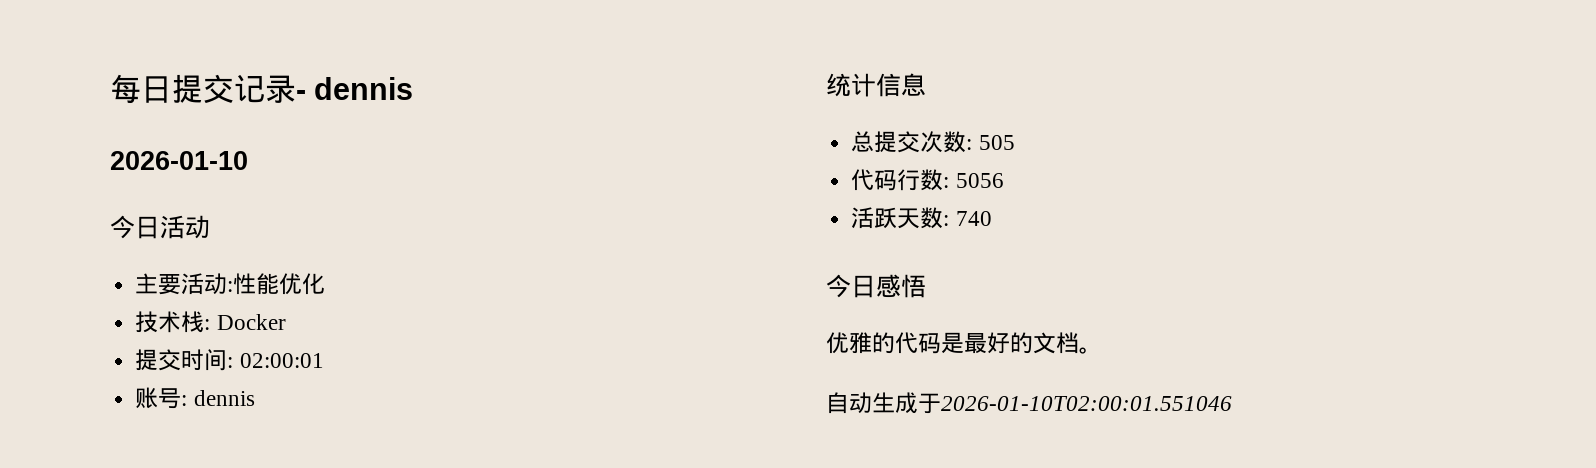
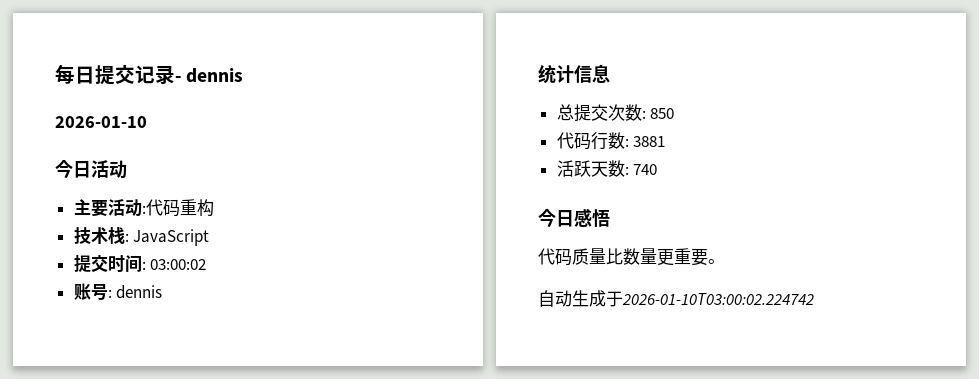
[233,273,326,295] 性能优化 -> [145,199,214,217] 代码重构
[216,314,286,330] Docker -> [133,229,210,246] JavaScript
[239,353,324,368] 02:00:01 -> [150,259,207,270] 03:00:02
[978,135,1015,150] 505 -> [650,108,675,119] 850
[955,173,1004,188] 5056 -> [633,136,666,147] 3881
[826,332,1079,354] 优雅的代码是最好的文档 -> [538,248,708,266] 代码质量比数量更重要
[941,396,1232,411] 2026-01-10T02:00:01.551046 -> [622,293,814,305] 2026-01-10T03:00:02.224742

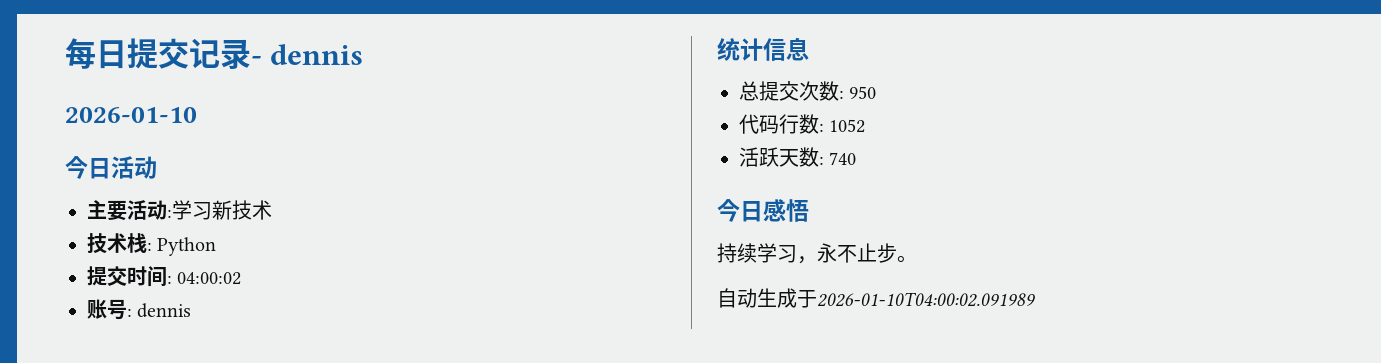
[145,199,214,217] 代码重构 -> [172,200,272,220] 学习新技术
[133,229,210,246] JavaScript -> [157,237,217,256] Python
[150,259,207,270] 03:00:02 -> [177,272,242,285] 04:00:02
[650,108,675,119] 850 -> [849,86,877,99] 950
[633,136,666,147] 3881 -> [829,119,866,133] 1052
[538,248,708,266] 代码质量比数量更重要 -> [717,243,897,264] 持续学习，永不止步
[622,293,814,305] 2026-01-10T03:00:02.224742 -> [817,292,1036,307] 2026-01-10T04:00:02.091989

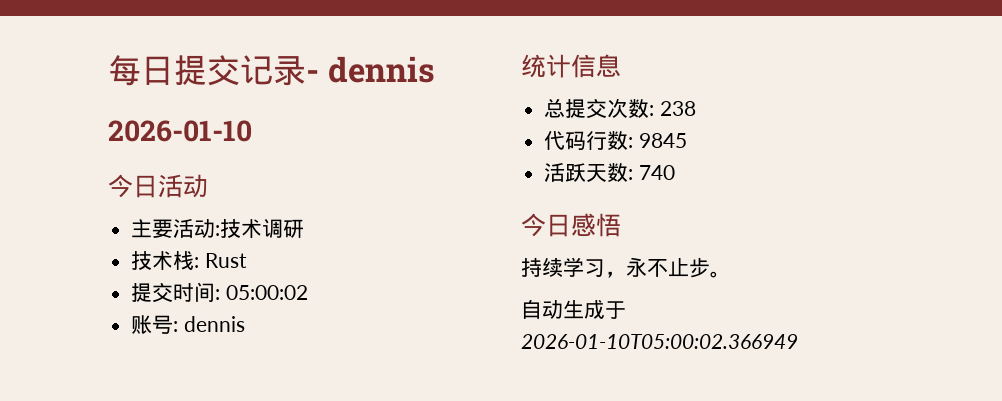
[172,200,272,220] 学习新技术 -> [220,219,305,238] 技术调研
[157,237,217,256] Python -> [204,253,247,268] Rust
[177,272,242,285] 04:00:02 -> [225,285,308,300] 05:00:02
[849,86,877,99] 950 -> [659,101,696,116] 238
[829,119,866,133] 1052 -> [638,133,687,148] 9845
[817,292,1036,307] 2026-01-10T04:00:02.091989 -> [521,334,798,349] 2026-01-10T05:00:02.366949

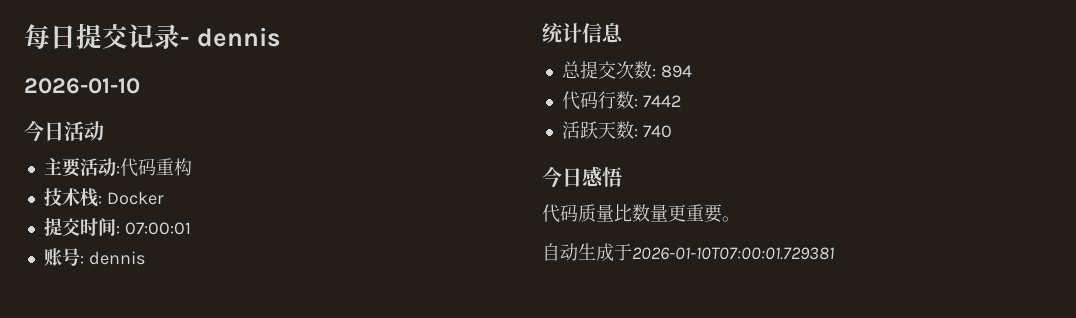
[220,219,305,238] 技术调研 -> [119,158,192,177] 代码重构
[204,253,247,268] Rust -> [106,191,164,205] Docker
[225,285,308,300] 05:00:02 -> [124,222,191,235] 07:00:01
[659,101,696,116] 238 -> [660,65,692,78] 894
[638,133,687,148] 9845 -> [642,95,681,107] 7442
[521,257,710,278] 持续学习，永不止步 -> [542,204,722,223] 代码质量比数量更重要
[521,334,798,349] 2026-01-10T05:00:02.366949 -> [632,247,834,260] 2026-01-10T07:00:01.729381

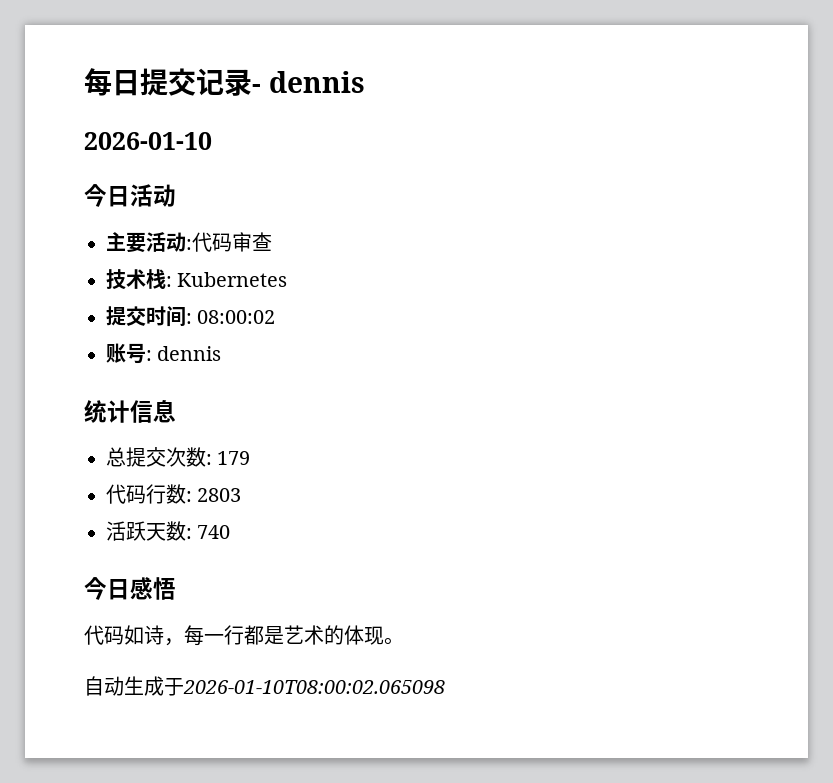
[155,158,192,176] 重构 -> [232,232,272,252] 审查
[106,191,164,205] Docker -> [177,272,288,287] Kubernetes
[124,222,191,235] 07:00:01 -> [197,310,276,324] 08:00:02
[660,65,692,78] 894 -> [217,451,251,465] 179
[642,95,681,107] 7442 -> [197,488,242,502] 2803
[578,204,722,223] 质量比数量更重要 -> [124,625,384,646] 如诗，每一行都是艺术的体现
[632,247,834,260] 2026-01-10T07:00:01.729381 -> [183,680,445,694] 2026-01-10T08:00:02.065098

